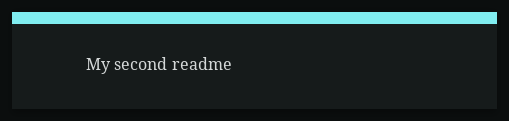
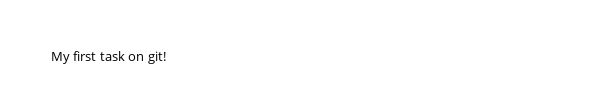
[114,57,232,70] second readme -> [73,51,166,64] first task on git!

